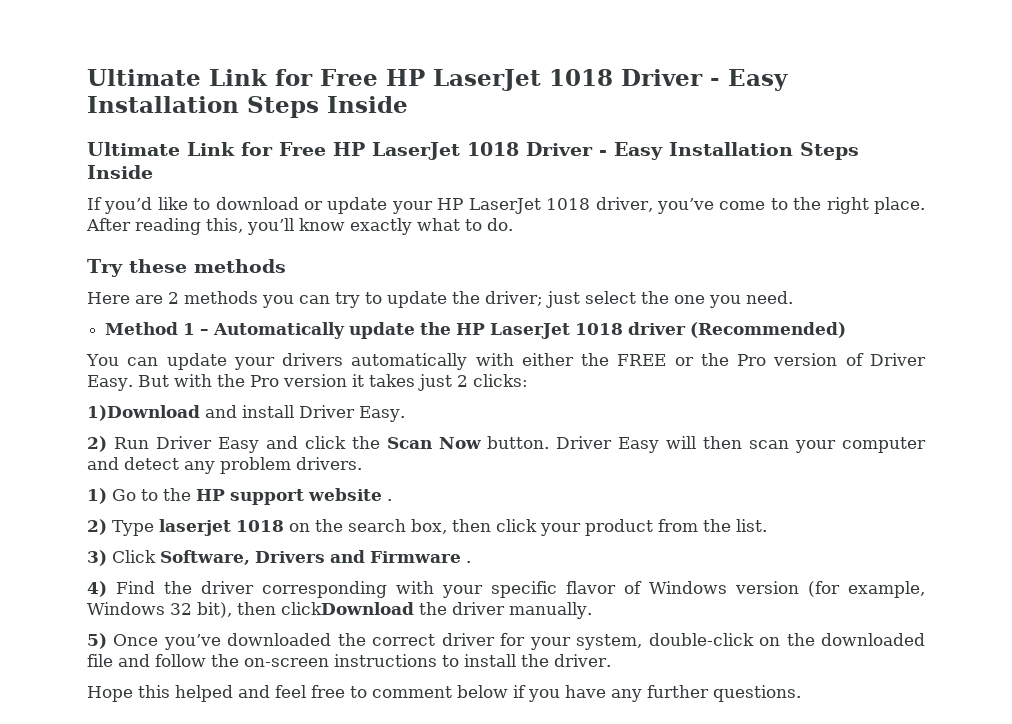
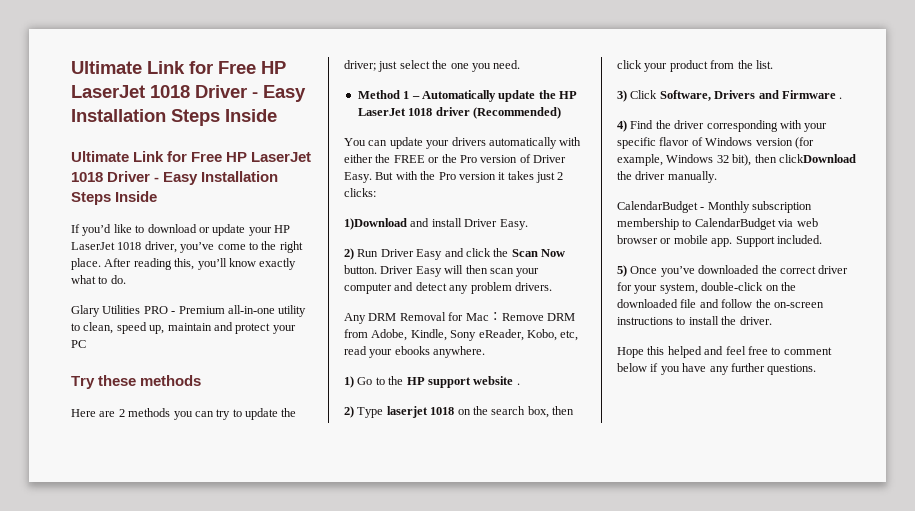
(513, 224) none -> [71,305,307,317] [71,322,296,334] [71,340,86,348] // Glary Utilities PRO - Premium all-in-one utility to clean, speed up, maintain and protect your PC
(362, 463) none -> [344,312,575,324] [344,329,579,341] [344,346,486,358] // Any DRM Removal for Mac：Remove DRM from Adobe, Kindle, Sony eReader, Kobo, etc, read your ebooks anywhere.
(592, 610) none -> [617,201,813,213] [617,218,818,230] [617,235,822,247] // CalendarBudget - Monthly subscription membership to CalendarBudget via web browser or mobile app. Support included.

